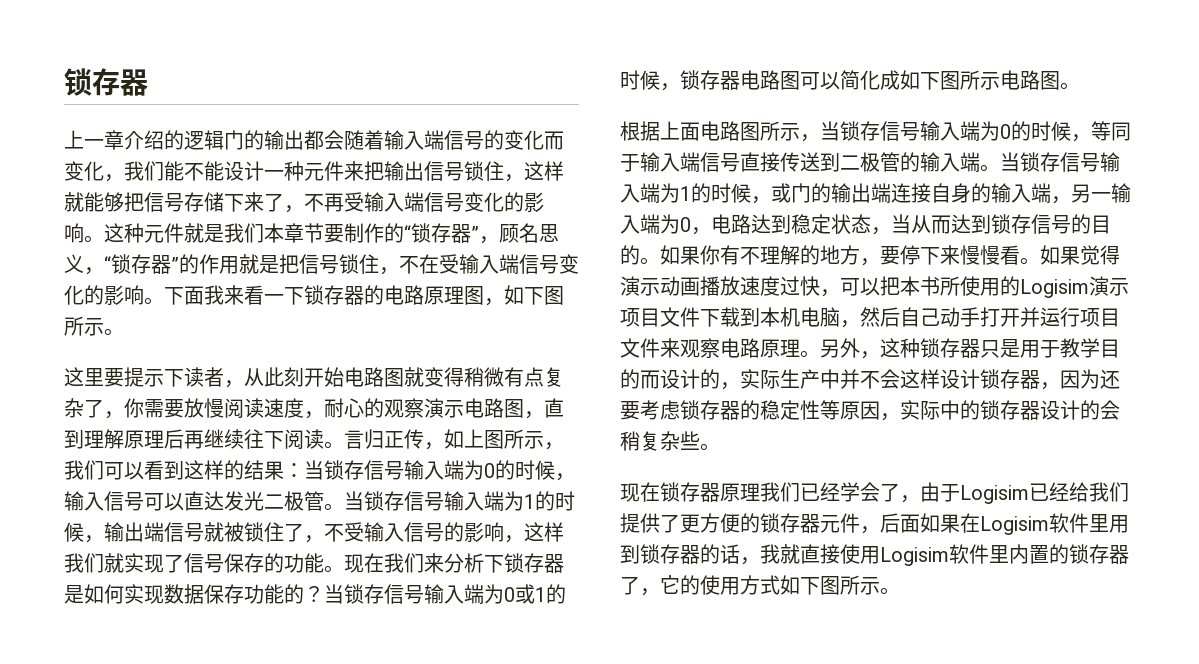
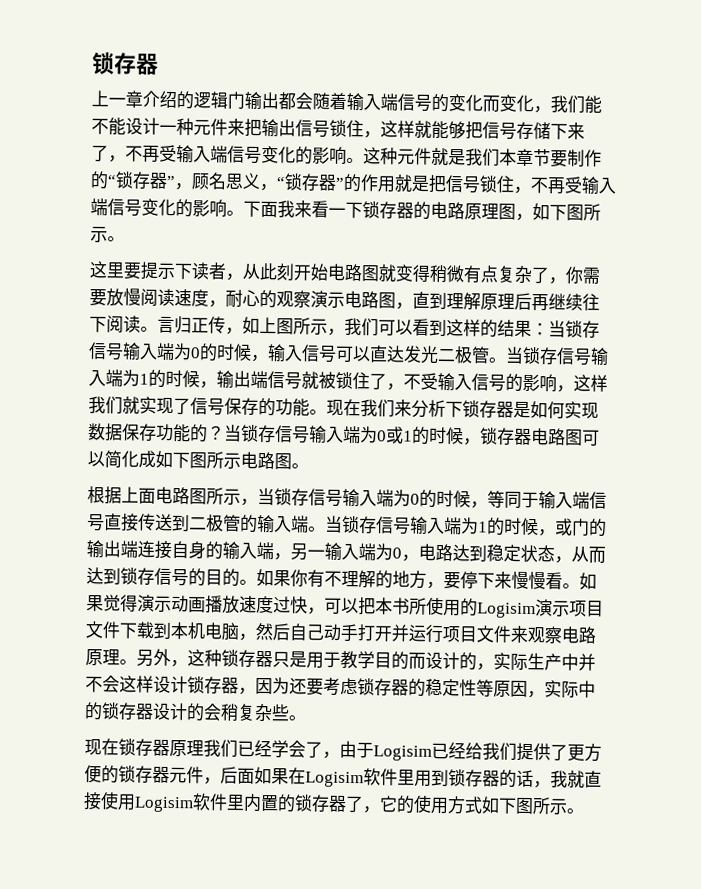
[244,130,264,150] 的 -> (245, 100) none
[419,254,439,274] 在 -> [547,177,565,195] 再
[891,214,911,234] 当 -> (572, 560) none

